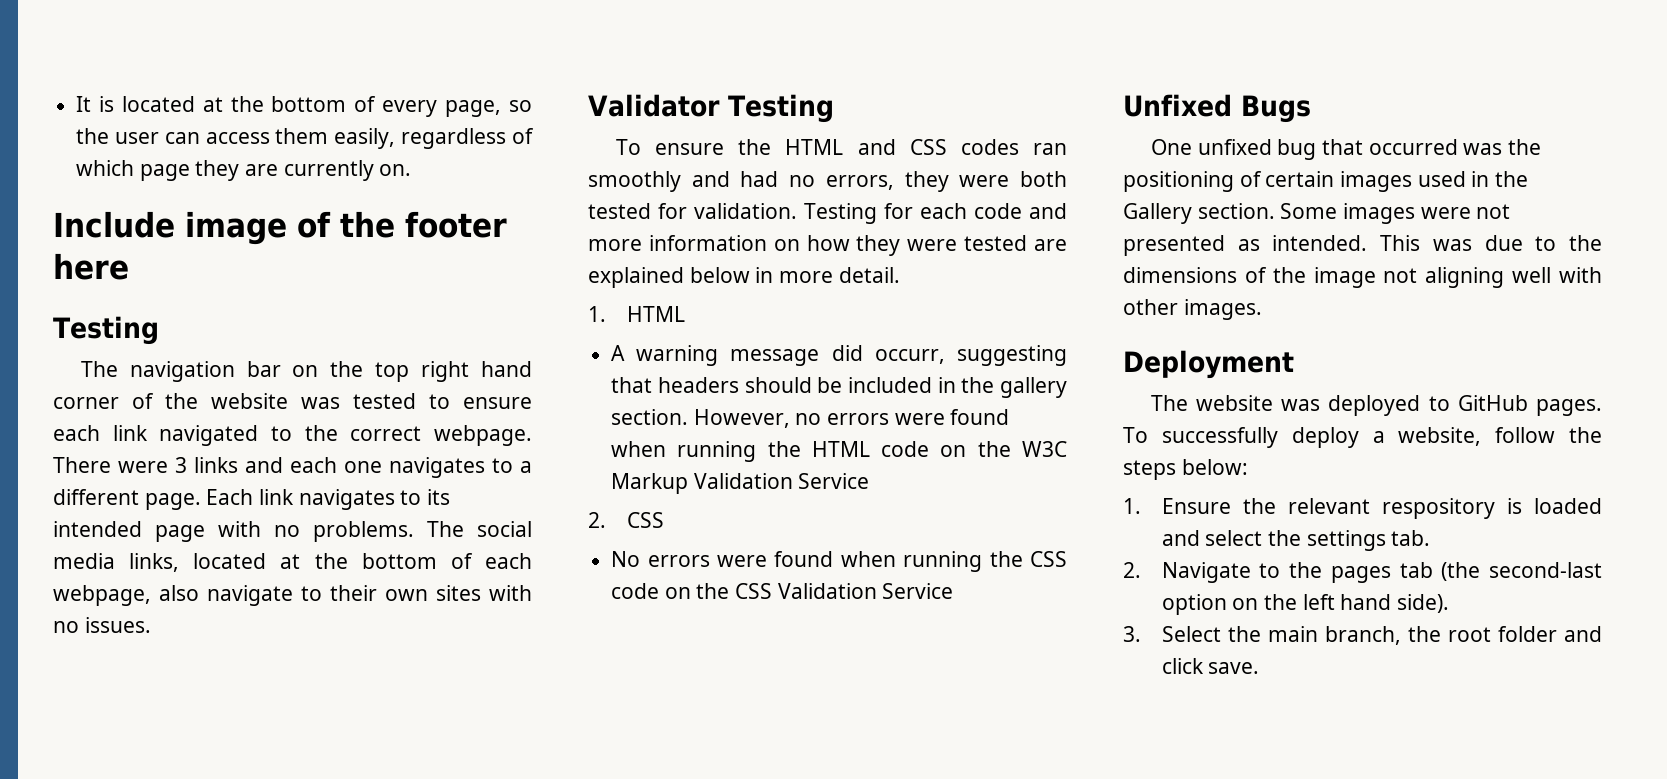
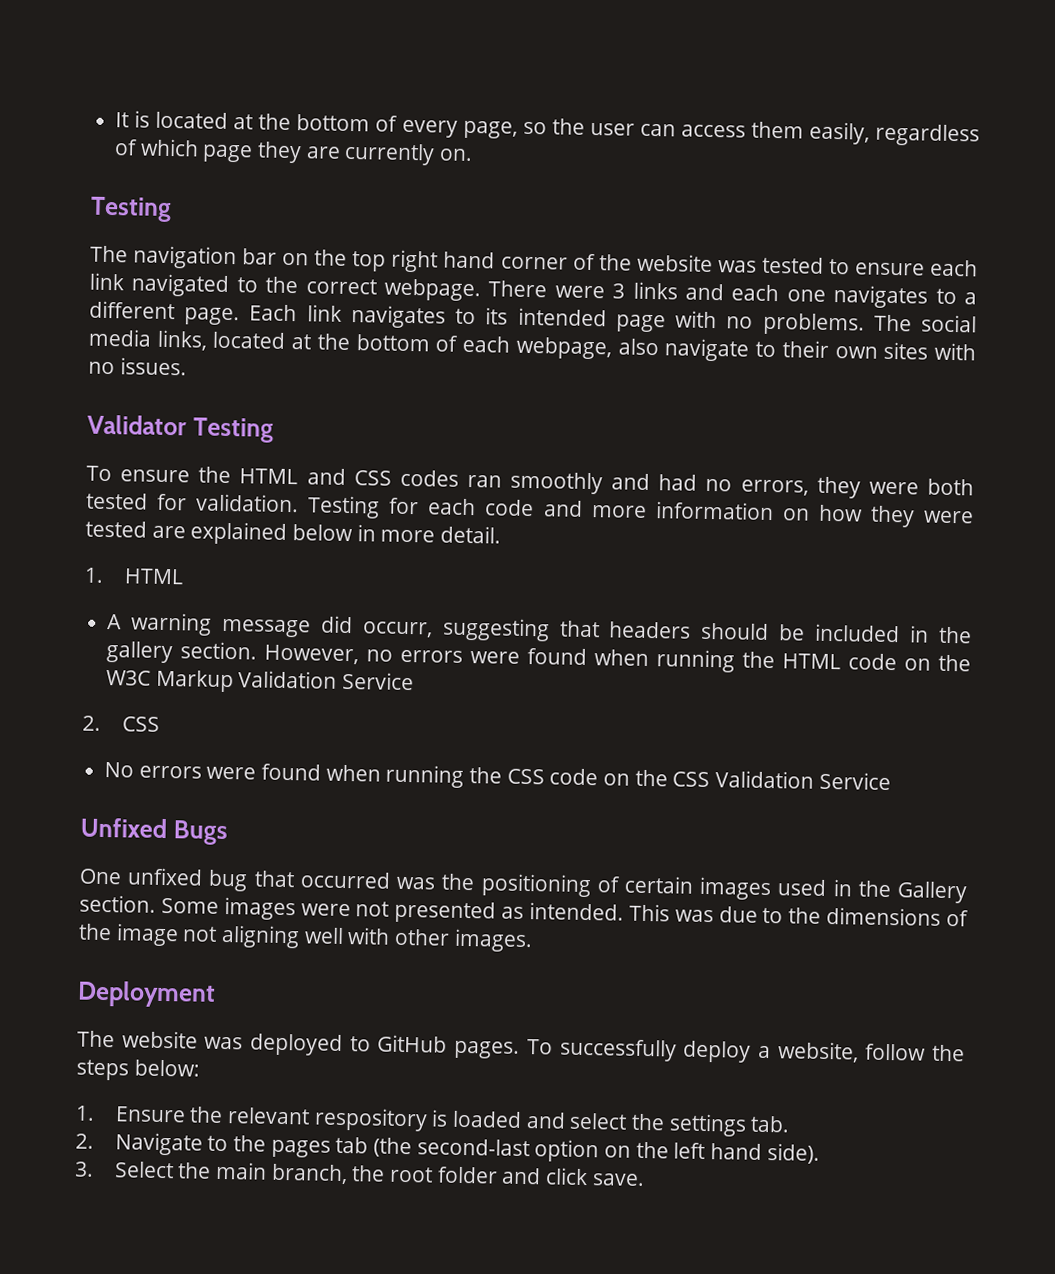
[53,211,507,245] [53,253,129,280] // Include image of the footer here -> (474, 155) none

